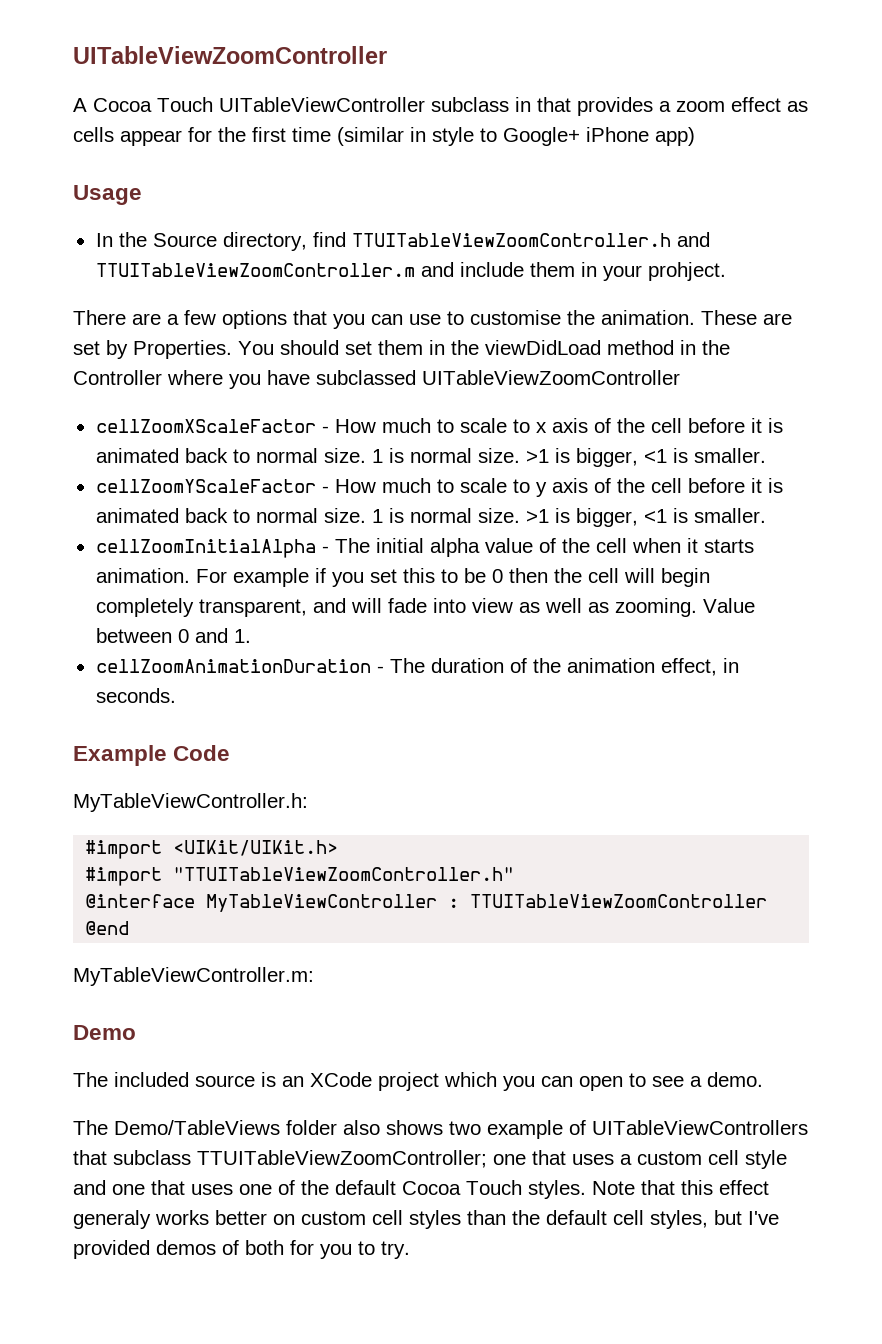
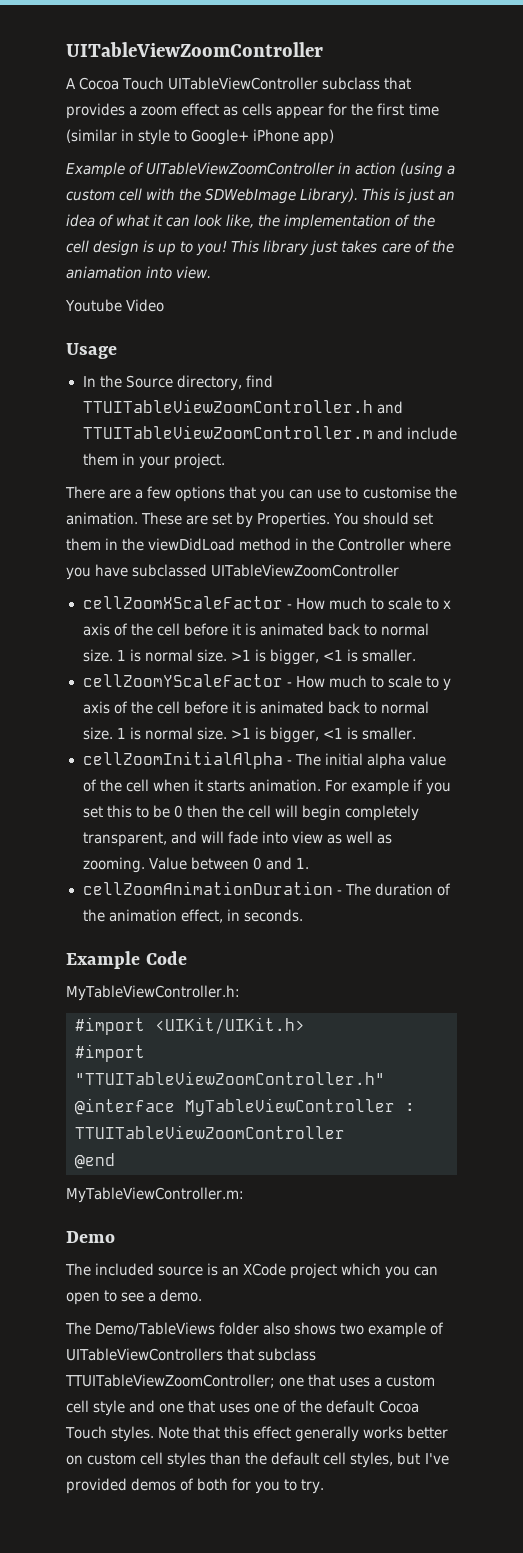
[515,97,531,112] in -> (381, 83) none
(695, 136) none -> [66,162,456,178] [66,188,456,204] [66,214,435,230] [66,240,454,256] [66,266,212,279] [65,299,165,312] // Example of UITableViewZoomController in action (using a custom cell with the SDWebImage Library). This is just an idea of what it can look like, the implementation of the cell design is up to you! This library just takes care of the aniamation into view. // Youtube Video
[647,262,726,281] prohject. -> [173,453,225,469] project.
[73,1210,151,1229] generaly -> [295,1426,360,1442] generally

